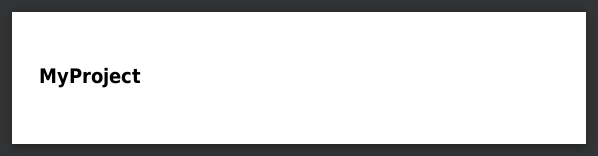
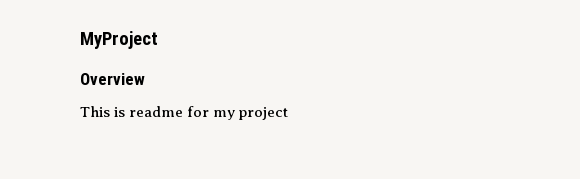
(141, 77) none -> [80,73,145,85] [80,106,289,120] // Overview // This is readme for my project

